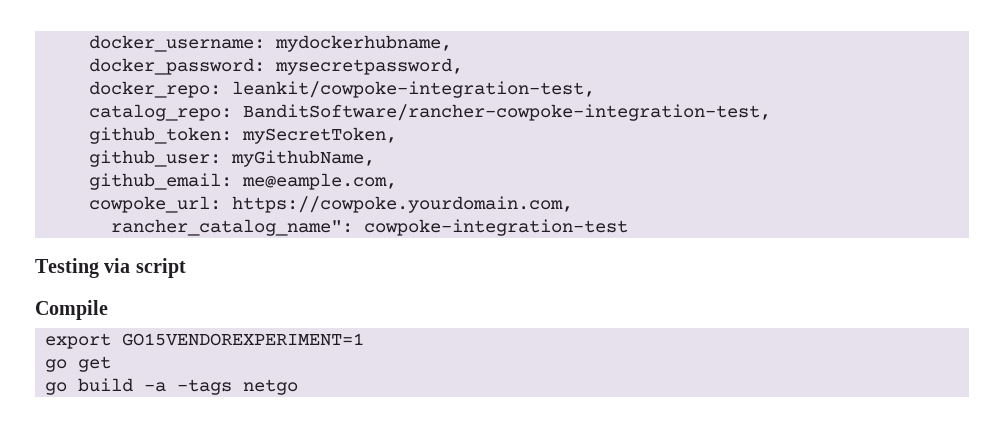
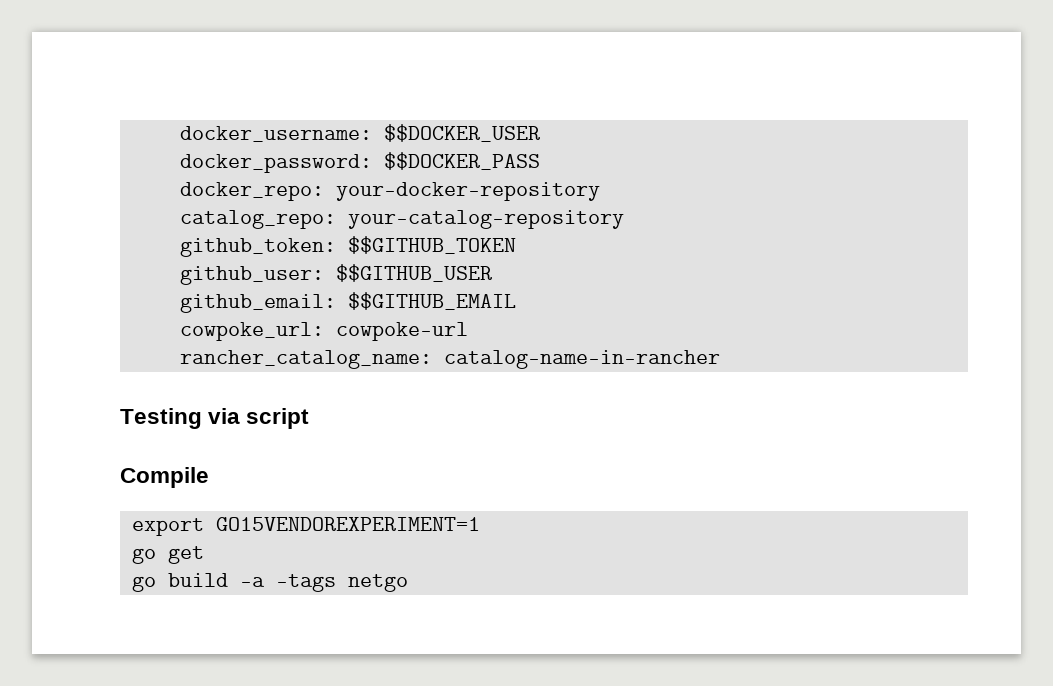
[275,35,453,52] mydockerhubname, -> [384,124,541,142] $$DOCKER_USER
[275,58,464,75] mysecretpassword, -> [384,152,541,170] $$DOCKER_PASS
[232,81,596,98] leankit/cowpoke-integration-test, -> [336,182,601,201] your-docker-repository
[243,104,772,121] BanditSoftware/rancher-cowpoke-integration-test, -> [348,210,625,229] your-catalog-repository
[242,127,398,144] mySecretToken, -> [348,236,517,254] $$GITHUB_TOKEN
[231,150,376,167] myGithubName, -> [336,264,493,282] $$GITHUB_USER
[242,173,398,190] me@eample.com, -> [348,292,517,310] $$GITHUB_EMAIL
[232,196,574,213] [111,219,629,236] https://cowpoke.yourdomain.com, // rancher_catalog_name": cowpoke-integration-test -> [336,322,469,341] [180,350,721,369] cowpoke-url // rancher_catalog_name: catalog-name-in-rancher

